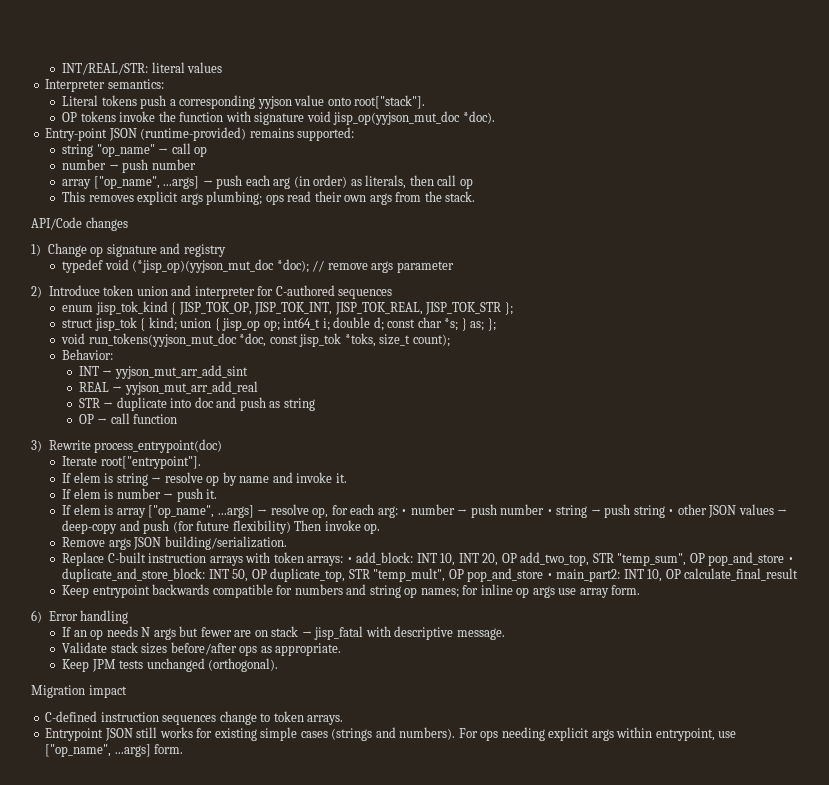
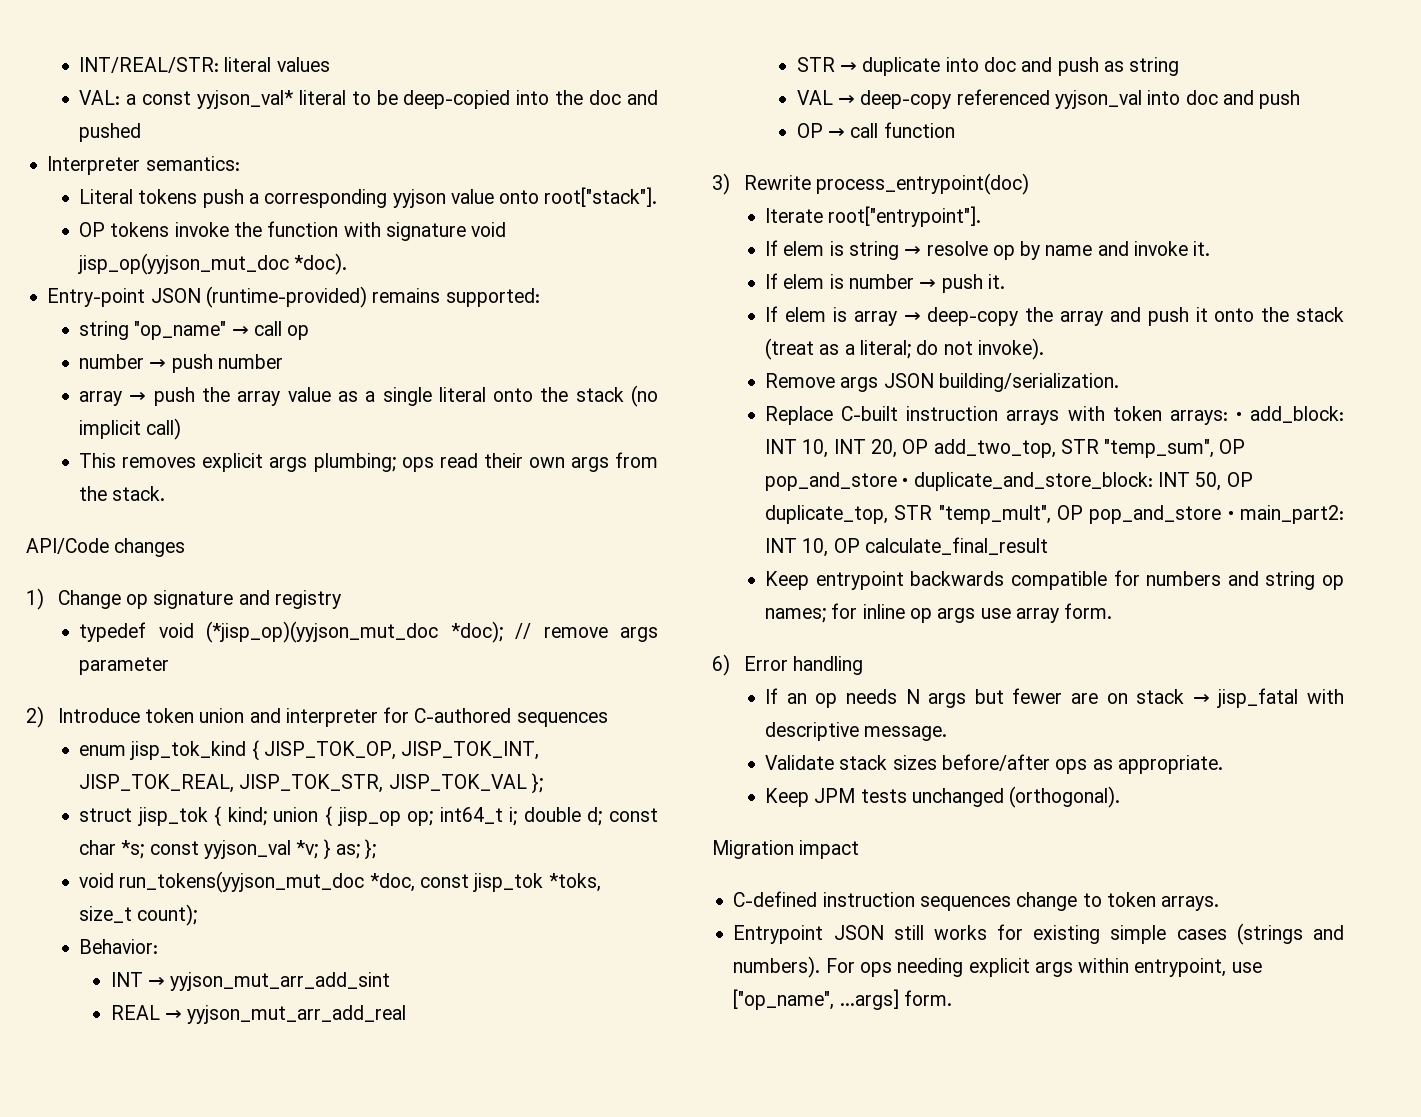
(223, 67) none -> [79,90,658,109] [79,123,142,142] // VAL: a const yyjson_val* literal to be deep-copied into the doc and pushed
[93,175,473,189] ["op_name", ...args] → push each arg (in order) as literals, then call op -> [129,385,658,407] [79,418,182,440] → push the array value as a single literal onto the stack (no implicit call)
[425,302,502,315] JISP_TOK_STR -> [239,774,527,793] JISP_TOK_STR, JISP_TOK_VAL
(459, 324) none -> [149,840,319,859] const yyjson_val *v;
(315, 404) none -> [796,89,1301,109] // VAL → deep-copy referenced yyjson_val into doc and push
[148,504,788,518] [62,520,381,534] ["op_name", ...args] → resolve op, for each arg: • number → push number • string → push string • other JSON values → deep-copy and push (for future flexibility) Then invoke op. -> [903,307,1344,326] [765,338,1044,360] → deep-copy the array and push it onto the stack (treat as a literal; do not invoke).

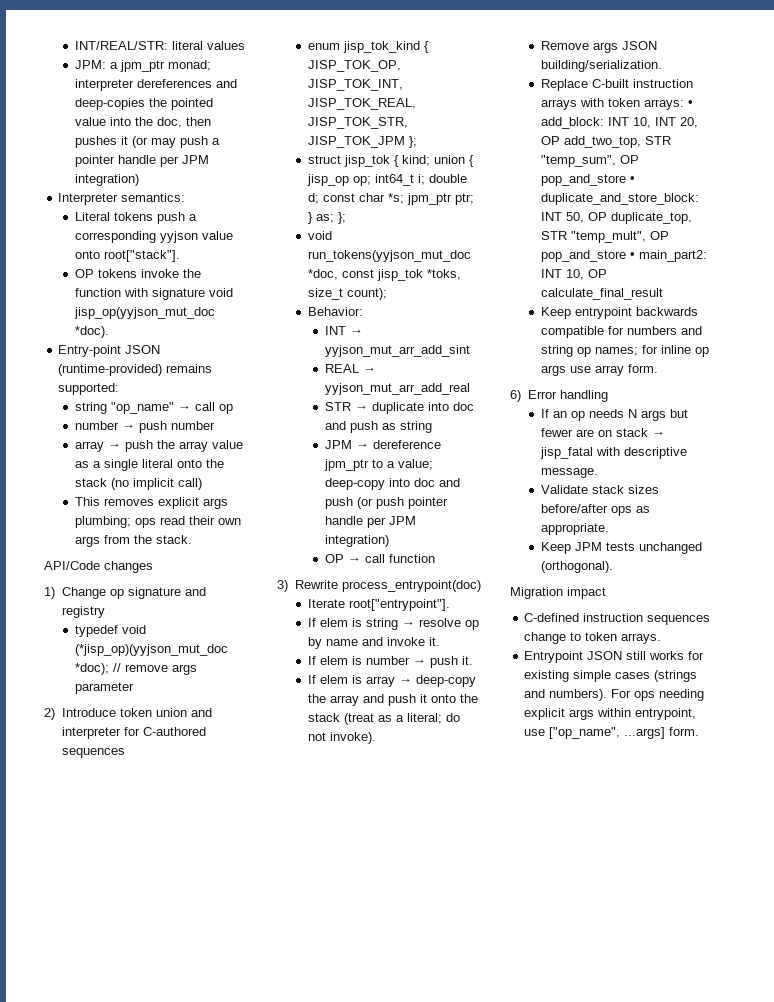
[79,90,658,109] [79,123,142,142] VAL: a const yyjson_val* literal to be deep-copied into the doc and pushed -> [75,60,212,72] [75,79,238,91] [75,98,214,110] [75,117,212,128] [75,136,221,148] [75,155,210,167] [75,174,140,186] JPM: a jpm_ptr monad; interpreter dereferences and deep-copies the pointed value into the doc, then pushes it (or may push a pointer handle per JPM integration)
[388,774,527,791] JISP_TOK_VAL -> [308,136,406,148] JISP_TOK_JPM
[149,840,319,859] const yyjson_val *v; -> [407,193,475,205] jpm_ptr ptr;
[796,89,1301,109] VAL → deep-copy referenced yyjson_val into doc and push -> [324,440,441,449] [323,459,433,471] [324,478,460,490] [324,497,448,509] [324,516,416,528] [324,535,389,547] JPM → dereference jpm_ptr to a value; deep-copy into doc and push (or push pointer handle per JPM integration)

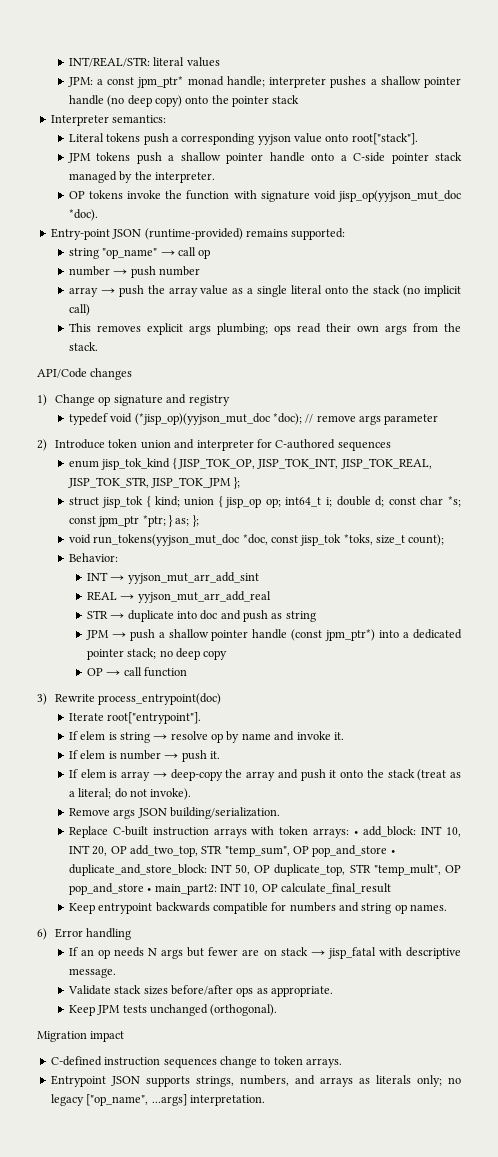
[120,60,212,72] [75,79,238,91] [75,98,214,110] [75,117,212,128] [75,136,221,148] [75,155,210,167] [75,174,140,186] jpm_ptr monad; interpreter dereferences and deep-copies the pointed value into the doc, then pushes it (or may push a pointer handle per JPM integration) -> [107,76,462,88] [68,95,300,107] const jpm_ptr* monad handle; interpreter pushes a shallow pointer handle (no deep copy) onto the pointer stack
(181, 256) none -> [67,152,462,164] [68,171,215,183] // JPM tokens push a shallow pointer handle onto a C-side pointer stack managed by the interpreter.
[407,193,475,205] jpm_ptr ptr; -> [68,515,166,527] const jpm_ptr *ptr;
[372,440,441,449] [323,459,433,471] [324,478,460,490] [324,497,448,509] [324,516,416,528] [324,535,389,547] dereference jpm_ptr to a value; deep-copy into doc and push (or push pointer handle per JPM integration) -> [129,629,463,641] [86,648,228,660] push a shallow pointer handle (const jpm_ptr*) into a dedicated pointer stack; no deep copy
[595,345,710,357] [541,364,659,376] names; for inline op args use array form. -> [410,904,448,911] names.
[626,651,705,660] [524,670,698,682] [524,689,705,701] [524,708,697,720] [524,729,546,736] still works for existing simple cases (strings and numbers). For ops needing explicit args within entrypoint, use -> [145,1075,461,1087] [50,1094,84,1106] supports strings, numbers, and arrays as literals only; no legacy
[669,727,700,736] form. -> [189,1095,265,1106] interpretation.

